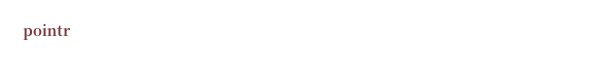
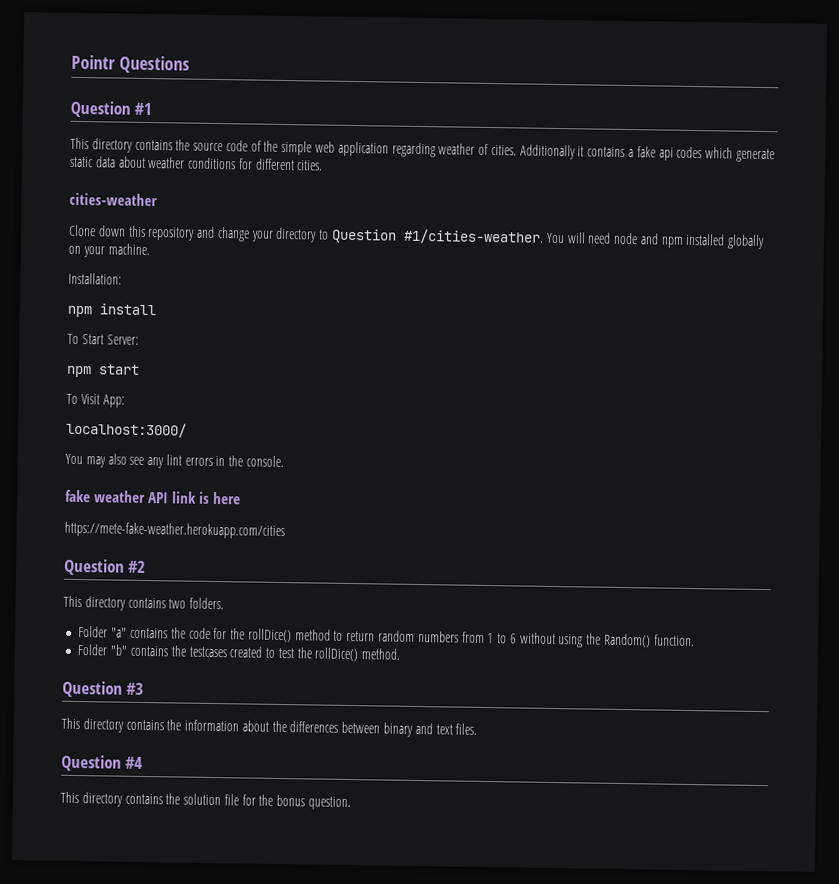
[23,24,71,40] pointr -> [71,54,190,74] [70,100,153,118] [70,137,775,163] [69,156,324,171] [69,192,158,207] [68,224,766,250] [68,243,150,258] [68,272,122,285] [67,303,156,318] [67,333,139,345] [66,364,140,378] [66,393,125,408] [66,421,187,438] [65,453,285,469] [65,489,242,505] [64,521,285,540] [64,558,147,576] [63,595,225,611] [78,626,695,648] [77,644,401,662] [62,680,145,698] [61,717,478,737] [61,754,144,772] [60,791,352,811] Pointr Questions // Question #1 // This directory contains the source code of the simple web application regarding weather of cities. Additionally it contains a fake api codes which generate static data about weather conditions for different cities. // cities-weather // Clone down this repository and change your directory to Question #1/cities-weather. You will need node and npm installed globally on your machine. // Installation: // npm install // To Start Server: // npm start // To Visit App: // localhost:3000/ // You may also see any lint errors in the console. // fake weather API link is here // https://mete-fake-weather.herokuapp.com/cities // Question #2 // This directory contains two folders. // Folder "a" contains the code for the rollDice() method to return random numbers from 1 to 6 without using the Random() function. // Folder "b" contains the testcases created to test the rollDice() method. // Question #3 // This directory contains the information about the differences between binary and text files. // Question #4 // This directory contains the solution file for the bonus question.

